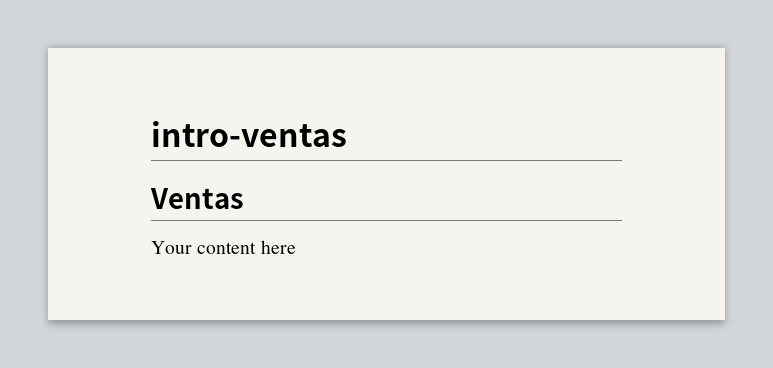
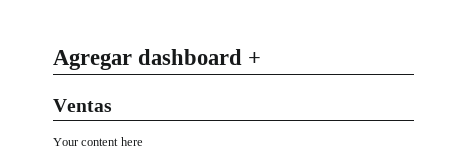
[151,121,347,147] intro-ventas -> [53,49,262,70] Agregar dashboard +

